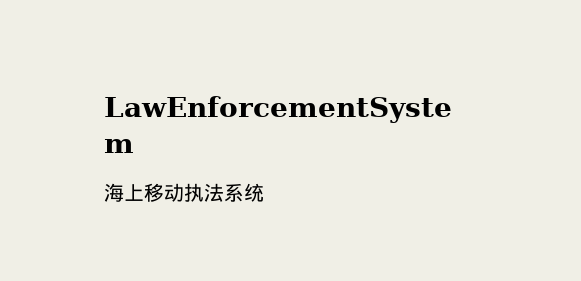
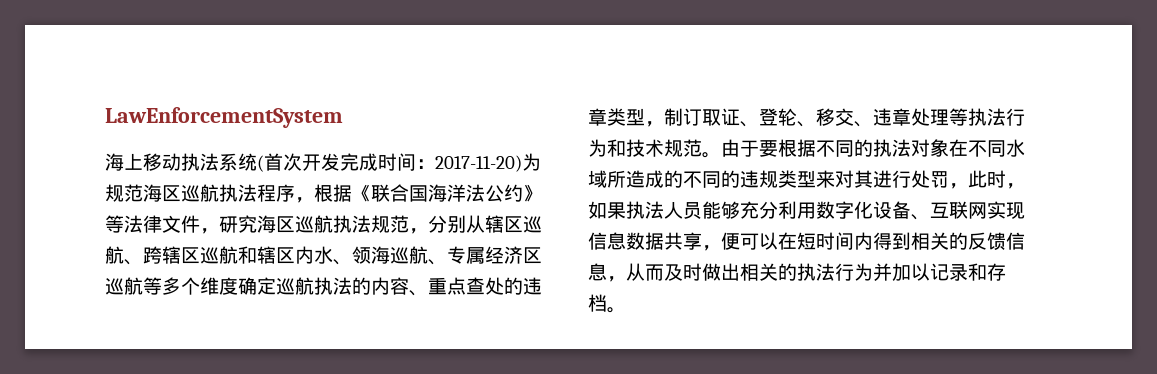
(264, 192) none -> [257,153,541,172] [105,184,542,203] [105,215,542,234] [105,246,542,265] [105,277,542,296] [588,108,1025,127] [588,139,1025,158] [588,170,1025,189] [588,201,1025,220] [588,232,1025,251] [588,263,1006,282] [588,294,626,313] (首次开发完成时间：2017-11-20)为规范海区巡航执法程序，根据《联合国海洋法公约》等法律文件，研究海区巡航执法规范，分别从辖区巡航、跨辖区巡航和辖区内水、领海巡航、专属经济区巡航等多个维度确定巡航执法的内容、重点查处的违章类型，制订取证、登轮、移交、违章处理等执法行为和技术规范。由于要根据不同的执法对象在不同水域所造成的不同的违规类型来对其进行处罚，此时，如果执法人员能够充分利用数字化设备、互联网实现信息数据共享，便可以在短时间内得到相关的反馈信息，从而及时做出相关的执法行为并加以记录和存档。

